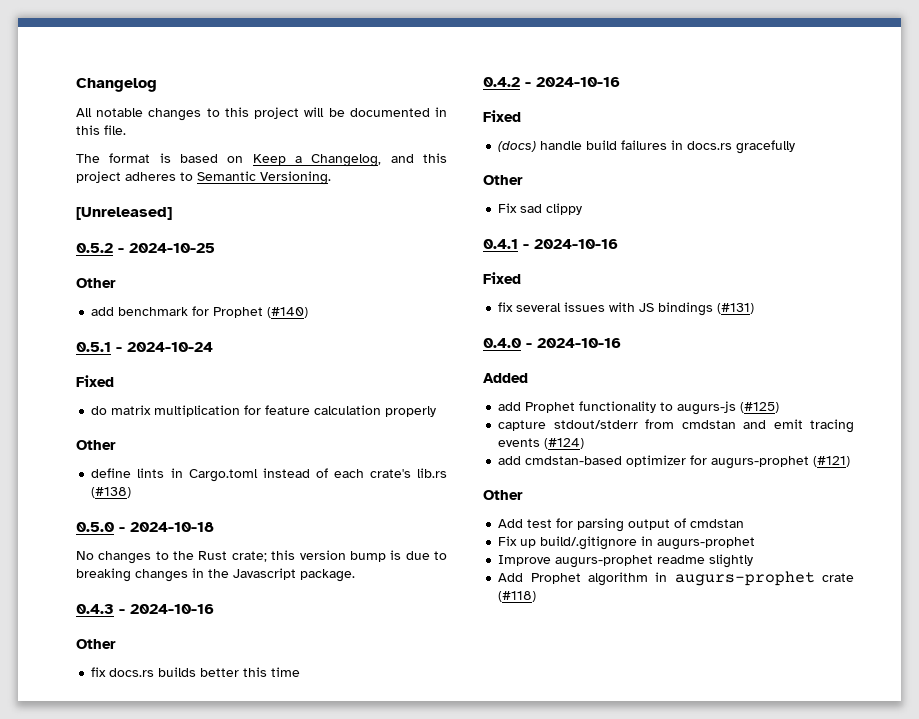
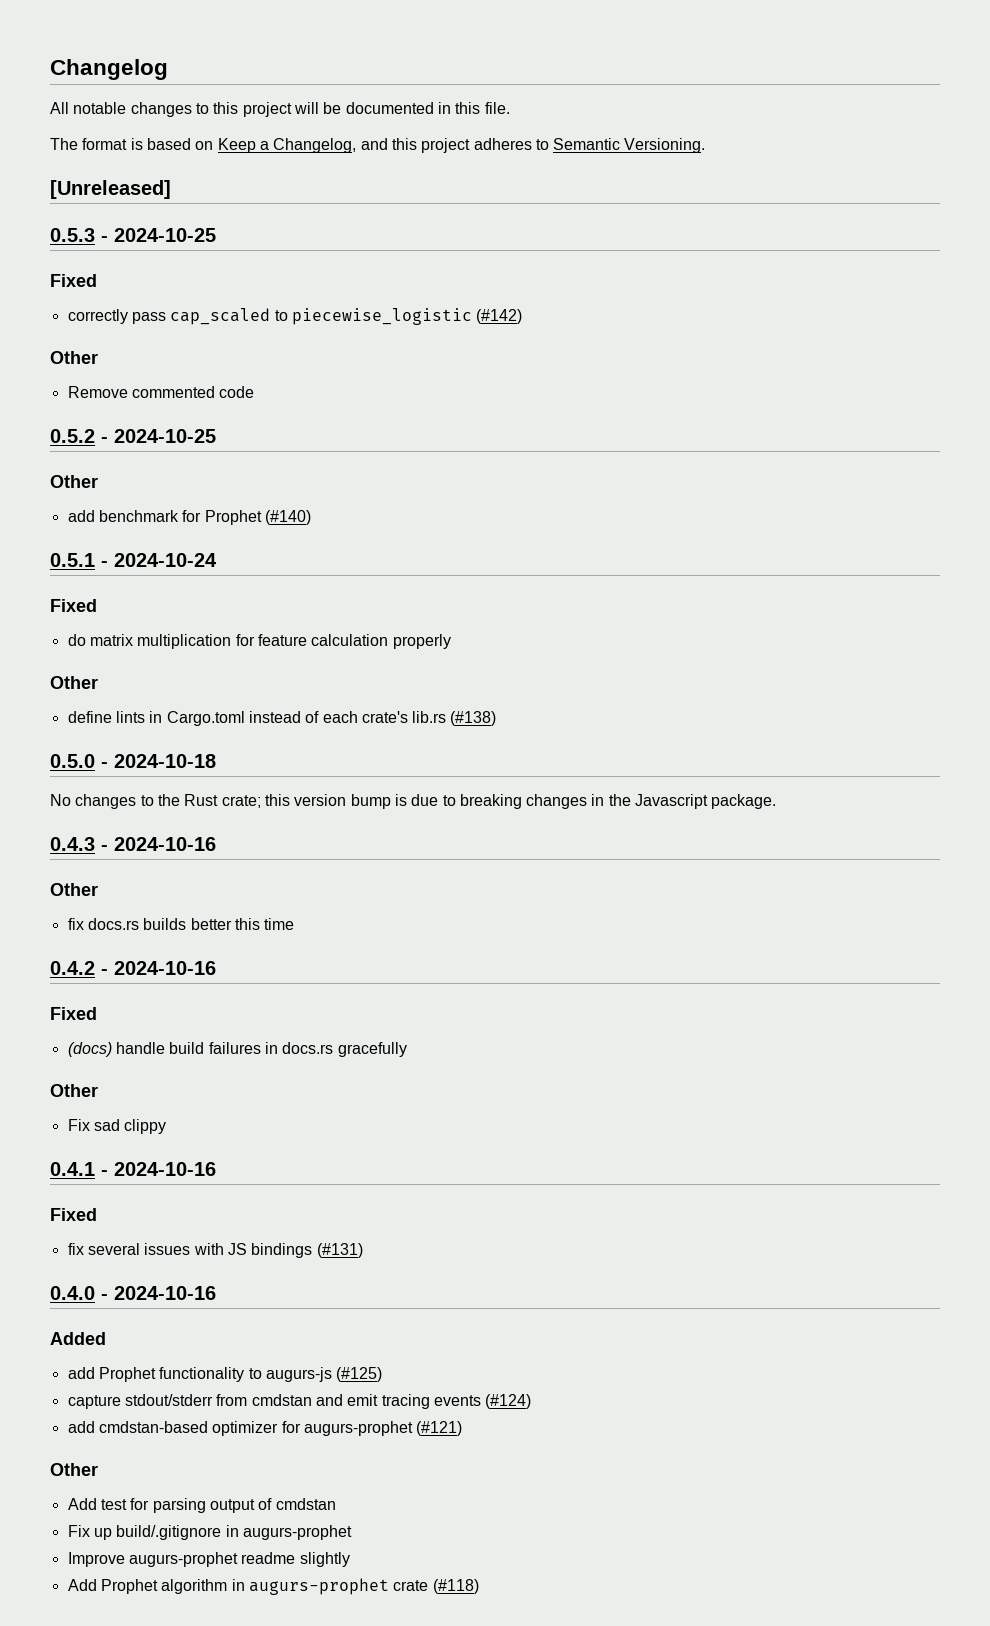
(172, 213) none -> [50,228,216,242] [50,274,97,287] [67,308,523,325] [50,351,98,364] [67,386,255,398] // 0.5.3 - 2024-10-25 // Fixed // correctly pass cap_scaled to piecewise_logistic (#142) // Other // Remove commented code

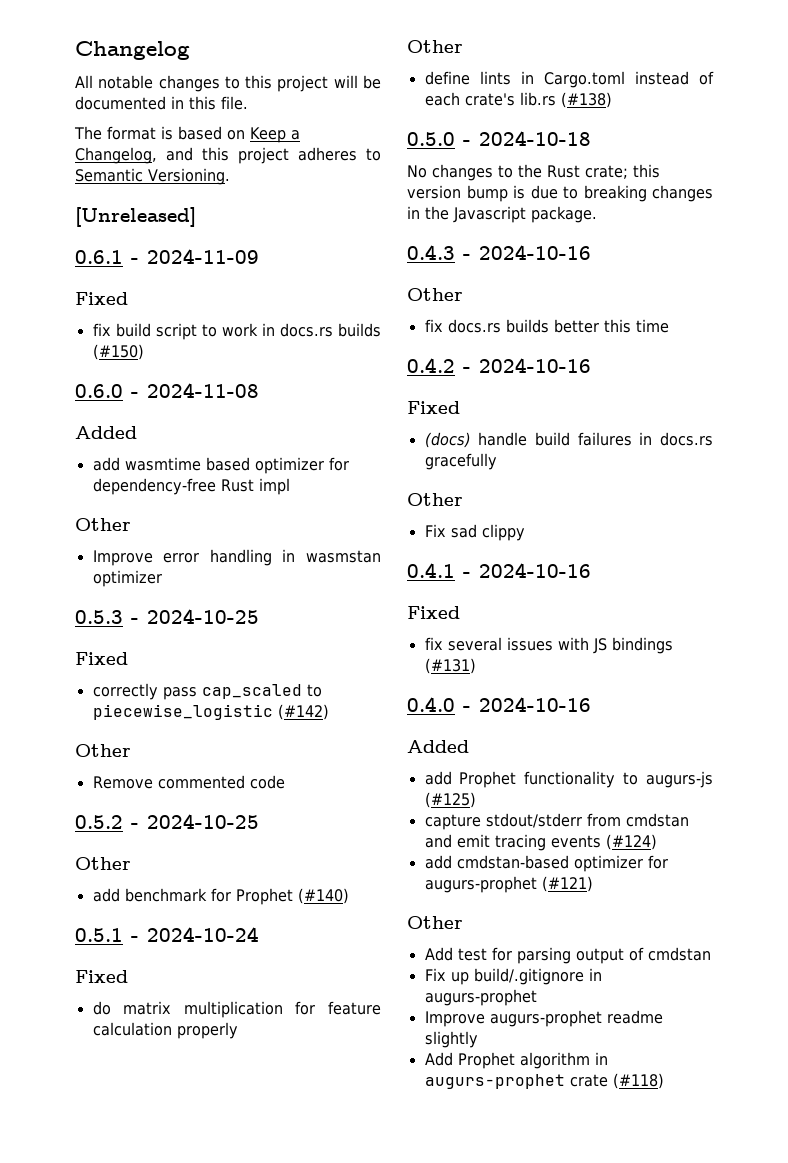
(171, 189) none -> [75,249,259,264] [75,292,128,305] [92,323,381,340] [92,344,144,360] [75,383,259,398] [75,426,137,439] [92,457,349,474] [92,478,290,495] [75,518,131,531] [92,549,381,566] [92,570,162,587] // 0.6.1 - 2024-11-09 // Fixed // fix build script to work in docs.rs builds (#150) // 0.6.0 - 2024-11-08 // Added // add wasmtime based optimizer for dependency-free Rust impl // Other // Improve error handling in wasmstan optimizer

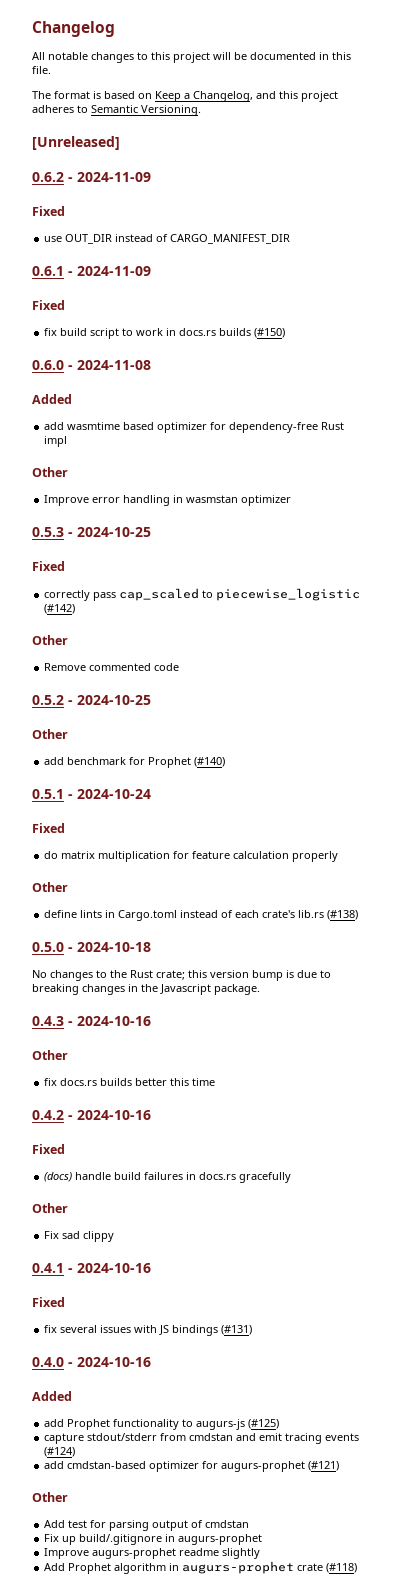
(196, 217) none -> [32,172,151,182] [32,206,65,216] [44,234,291,244] // 0.6.2 - 2024-11-09 // Fixed // use OUT_DIR instead of CARGO_MANIFEST_DIR

